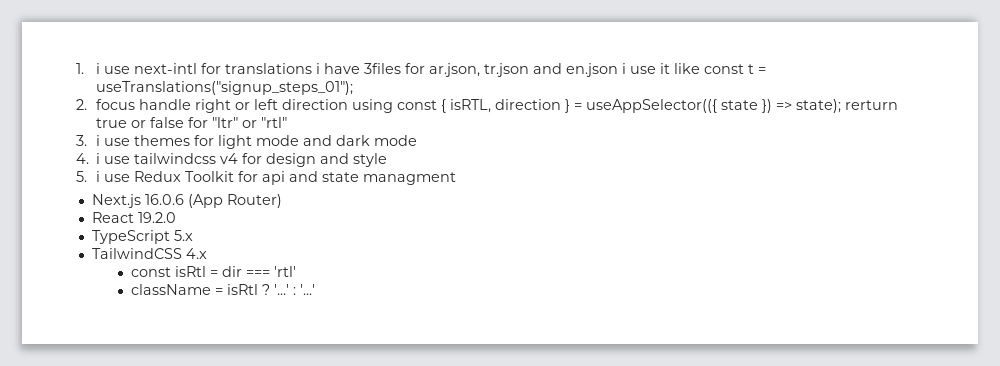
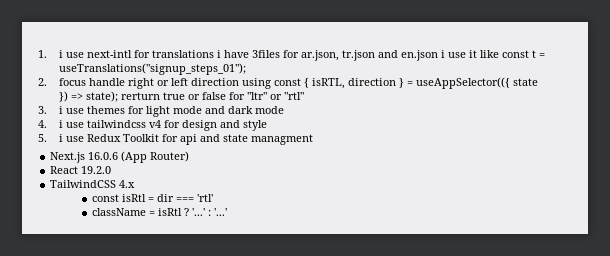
[91,230,193,244] // TypeScript 5.x -> (112, 170) none

